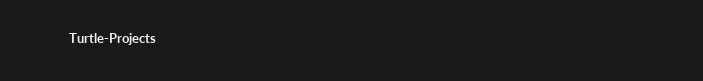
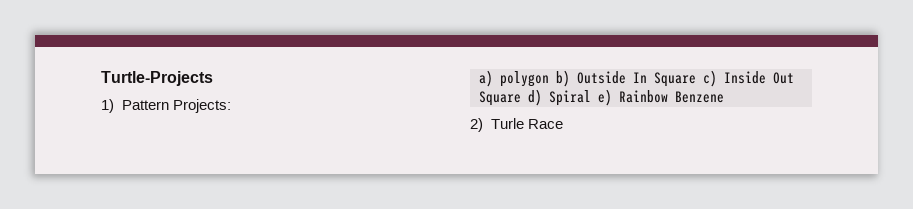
(156, 39) none -> [101,99,231,113] [479,70,794,87] [479,89,724,106] [470,118,563,132] // 1) Pattern Projects: // a) polygon b) Outside In Square c) Inside Out Square d) Spiral e) Rainbow Benzene // 2) Turle Race

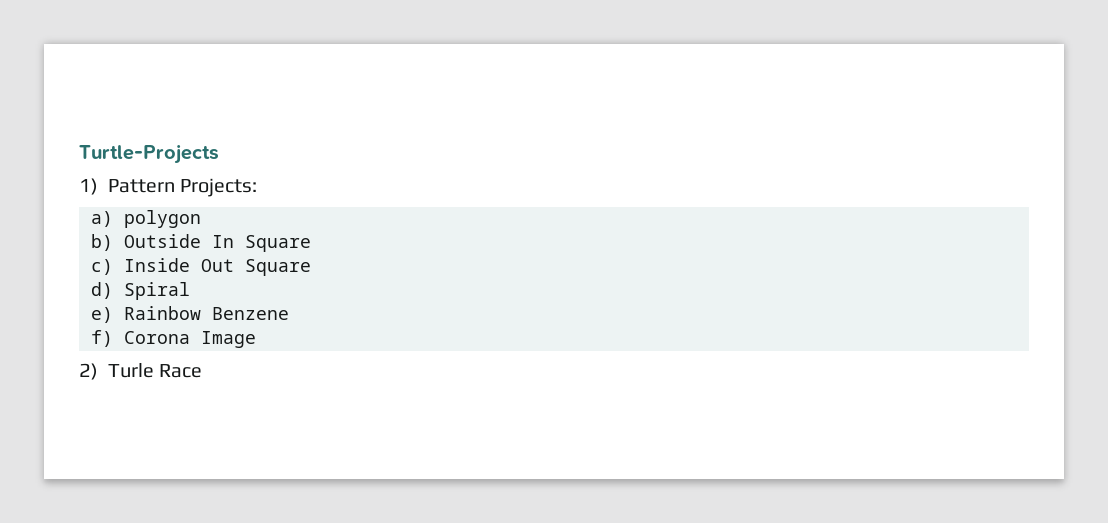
(549, 79) none -> (201, 219) //
(696, 79) none -> (311, 243) //
(521, 98) none -> (311, 267) //
(591, 98) none -> (190, 291) //
(724, 97) none -> [91,330,256,348] // f) Corona Image

